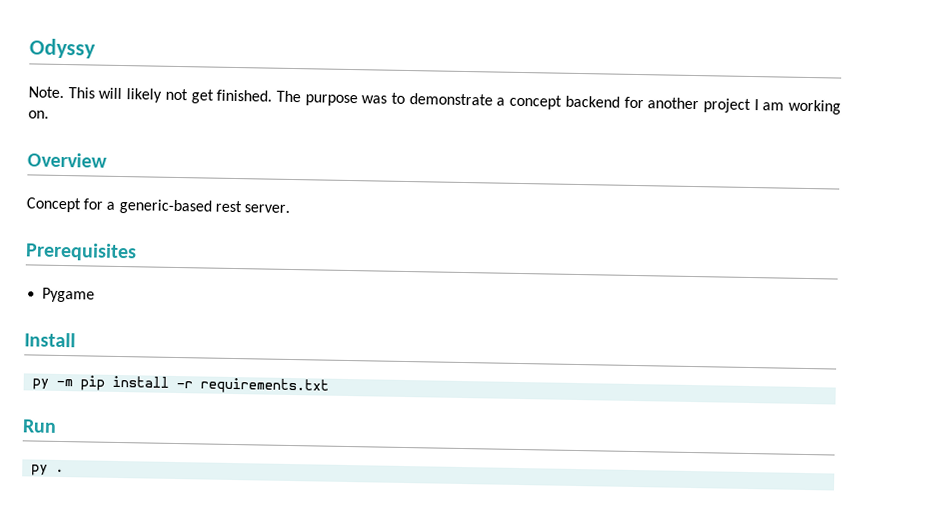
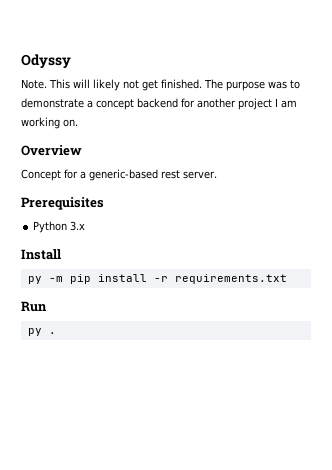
[42,287,96,303] Pygame -> [33,221,86,233] Python 3.x

